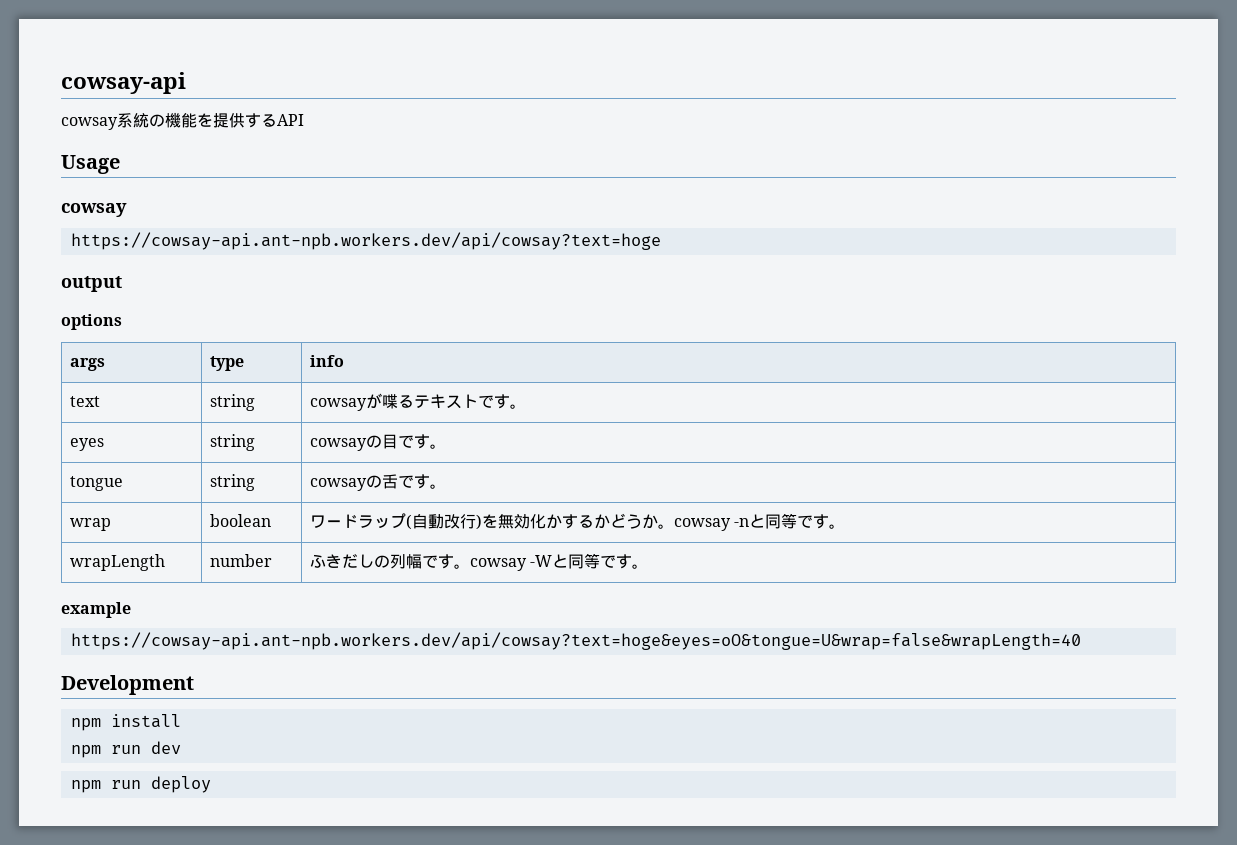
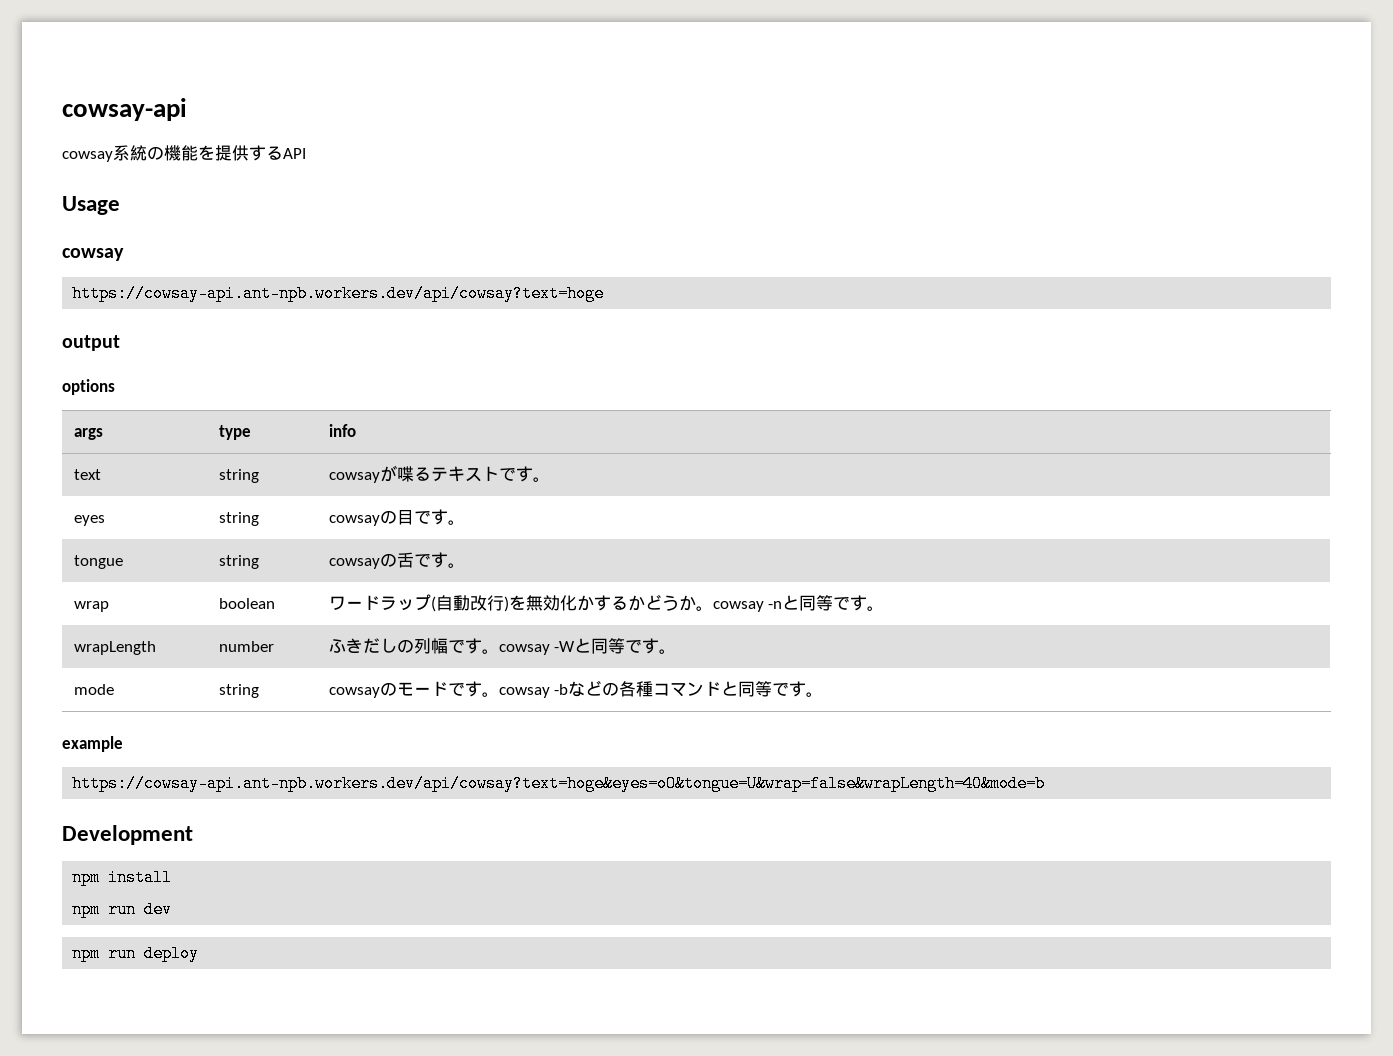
(649, 566) none -> [73,684,114,695] [218,684,259,698] [328,680,824,698] // mode | string | cowsayのモードです。cowsay -bなどの各種コマンドと同等です。
[70,632,1081,650] https://cowsay-api.ant-npb.workers.dev/api/cowsay?text=hoge&eyes=oO&tongue=U&wrap=false&wrapLength=40 -> [72,775,1046,792] https://cowsay-api.ant-npb.workers.dev/api/cowsay?text=hoge&eyes=oO&tongue=U&wrap=false&wrapLength=40&mode=b

